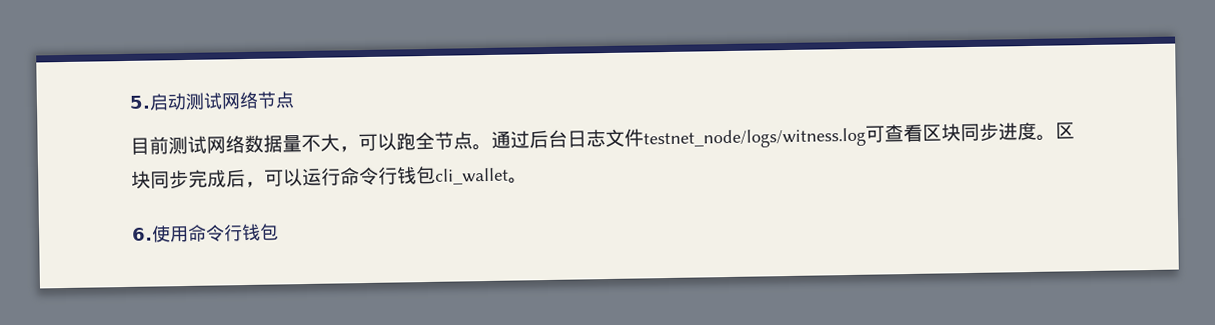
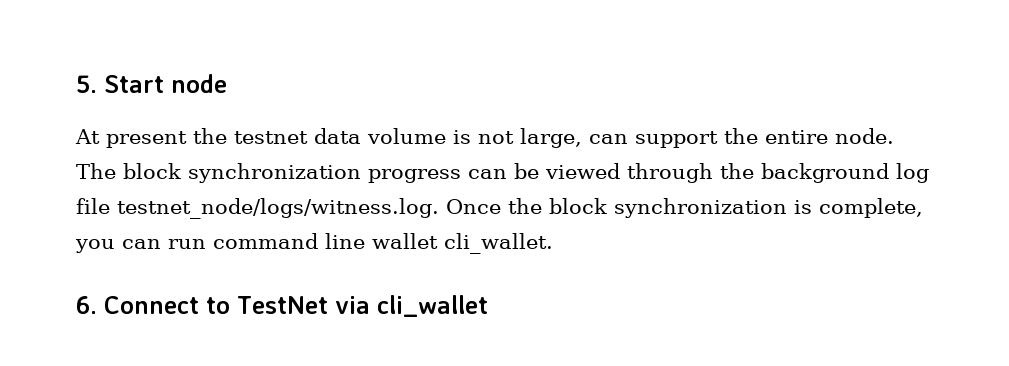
[149,91,295,111] [130,121,1075,155] [131,165,528,190] [132,223,279,243] 启动测试网络节点 // 目前测试网络数据量不大，可以跑全节点。通过后台日志文件testnet_node/logs/witness.log可查看区块同步进度。区块同步完成后，可以运行命令行钱包cli_wallet。 // 6.使用命令行钱包 -> [104,74,227,93] [75,128,894,148] [76,163,929,183] [76,198,923,219] [75,233,553,254] [76,295,488,317] Start node // At present the testnet data volume is not large, can support the entire node. The block synchronization progress can be viewed through the background log file testnet_node/logs/witness.log. Once the block synchronization is complete, you can run command line wallet cli_wallet. // 6. Connect to TestNet via cli_wallet

